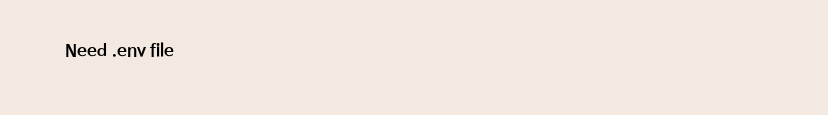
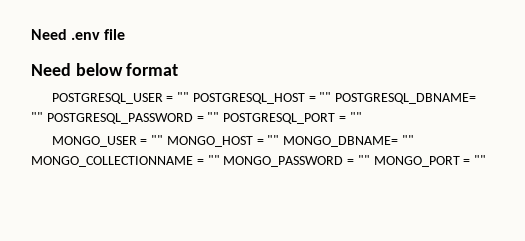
(175, 49) none -> [31,63,179,76] [51,92,477,104] [31,112,362,124] [51,135,415,147] [31,155,487,167] // Need below format // POSTGRESQL_USER = "" POSTGRESQL_HOST = "" POSTGRESQL_DBNAME= "" POSTGRESQL_PASSWORD = "" POSTGRESQL_PORT = "" // MONGO_USER = "" MONGO_HOST = "" MONGO_DBNAME= "" MONGO_COLLECTIONNAME = "" MONGO_PASSWORD = "" MONGO_PORT = ""

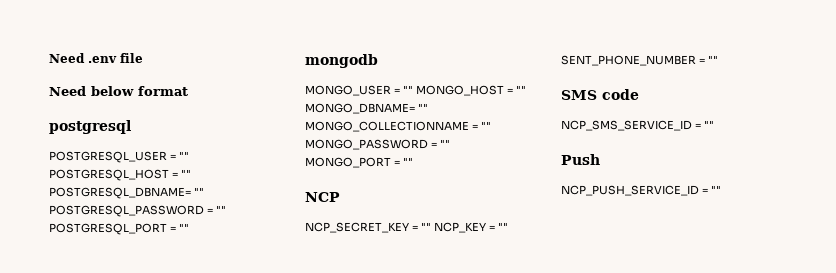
(179, 69) none -> [49,120,131,134] // postgresql
(362, 117) none -> [305,54,378,68] // mongodb
(487, 160) none -> [305,192,340,202] [305,222,508,233] [561,55,718,66] [561,89,639,100] [561,120,714,131] [561,154,600,165] [561,185,721,196] // NCP // NCP_SECRET_KEY = "" NCP_KEY = "" SENT_PHONE_NUMBER = "" // SMS code // NCP_SMS_SERVICE_ID = "" // Push // NCP_PUSH_SERVICE_ID = ""

